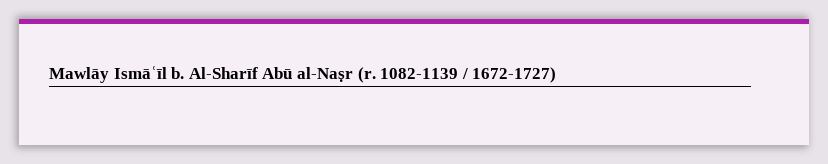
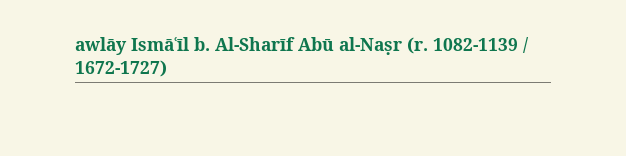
[49,67,109,83] Mawlāy -> [75,37,127,55] awlāy

